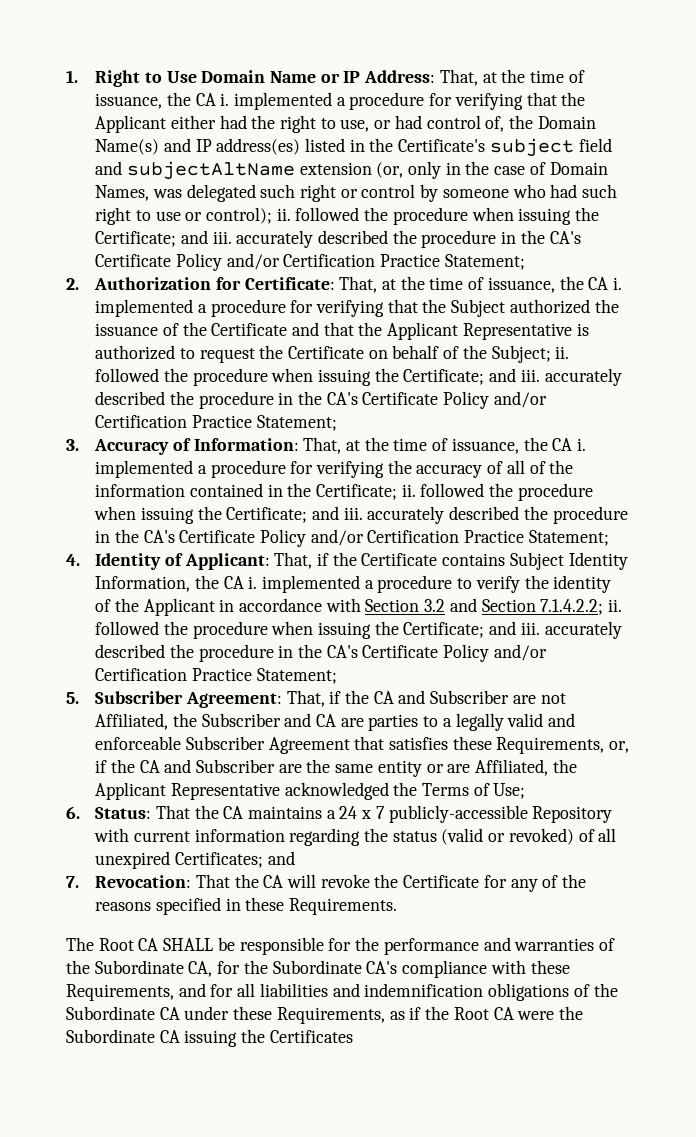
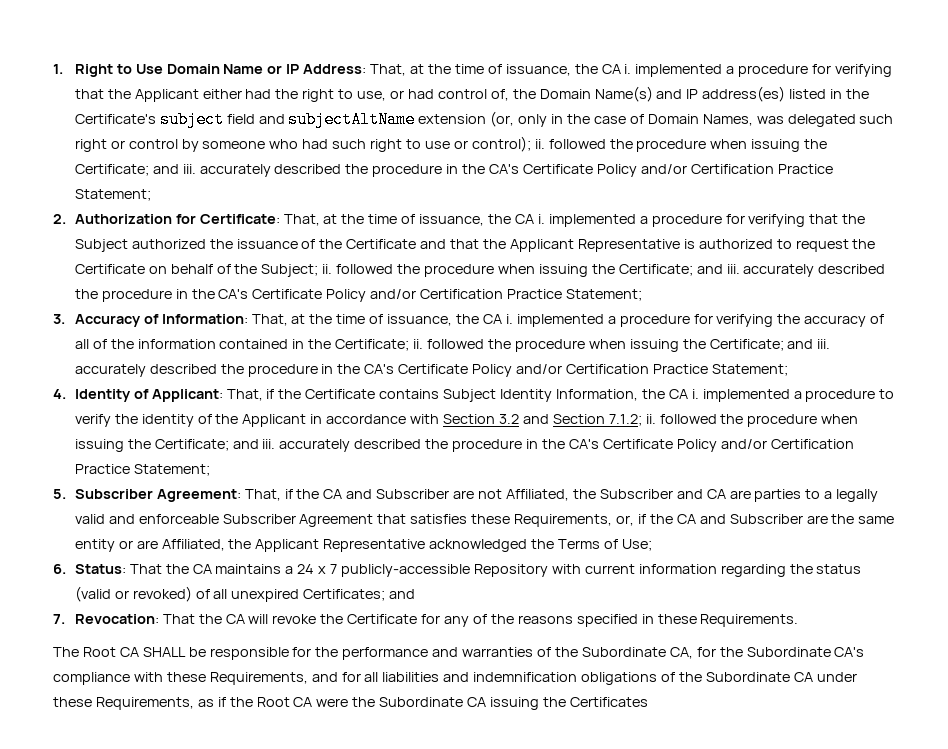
[540,599,604,615] 7.1.4.2.2; -> [608,414,642,426] 7.1.2;

